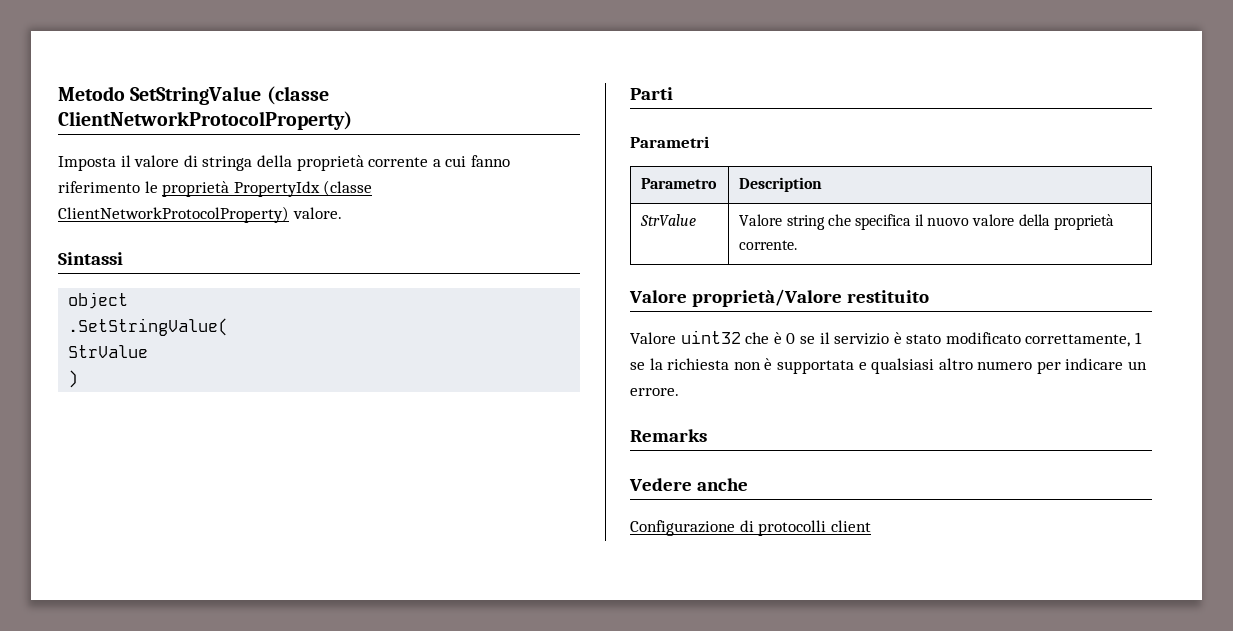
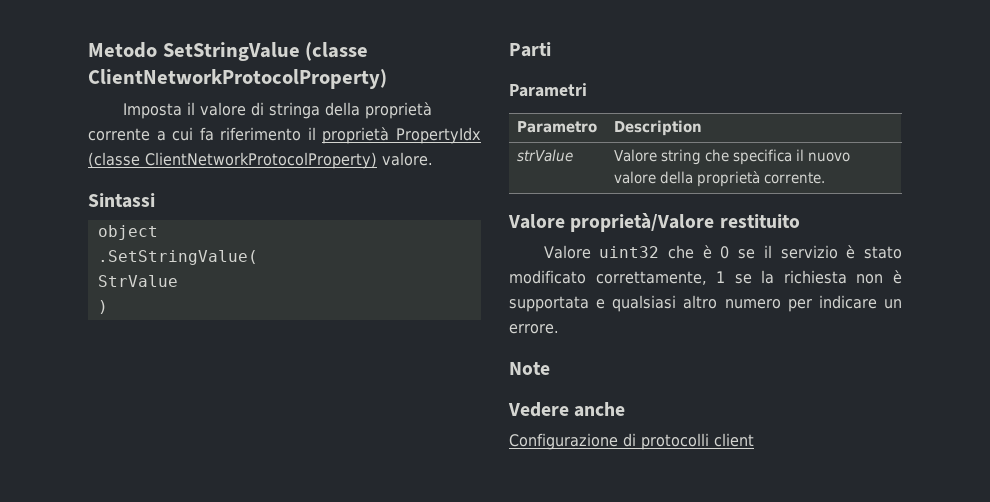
[470,155,510,167] [58,181,158,193] fanno riferimento le -> [199,127,316,141] fa riferimento il
[640,214,697,226] StrValue -> [517,149,574,162] strValue
[630,429,707,442] Remarks -> [509,362,550,375] Note

